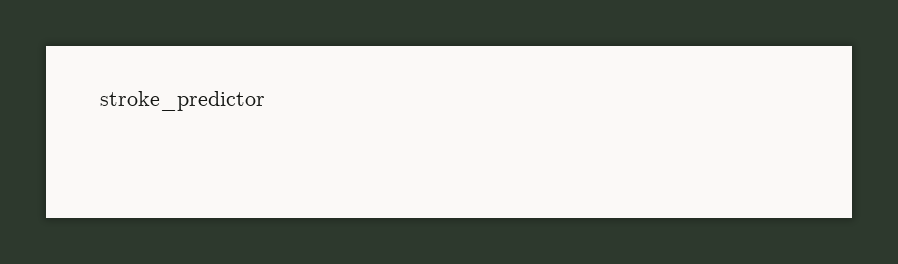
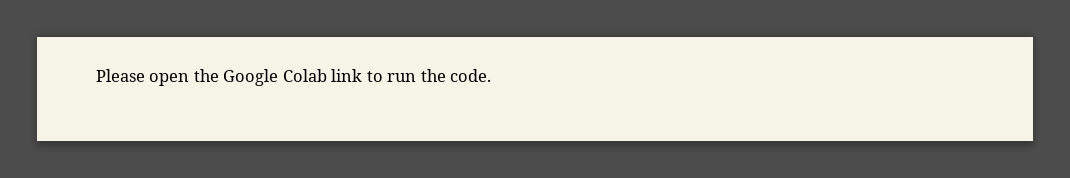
[100,91,265,111] stroke_predictor -> [96,69,492,86] Please open the Google Colab link to run the code.

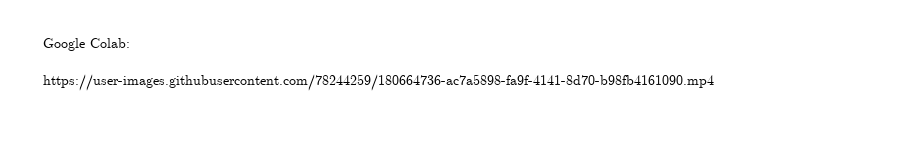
[96,69,492,86] Please open the Google Colab link to run the code. -> [43,38,130,51] [43,74,714,91] Google Colab: // https://user-images.githubusercontent.com/78244259/180664736-ac7a5898-fa9f-4141-8d70-b98fb4161090.mp4

